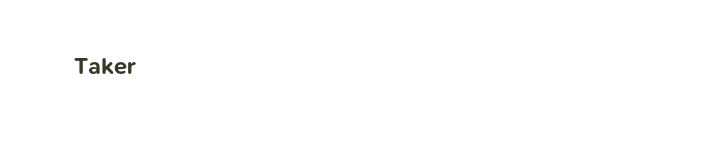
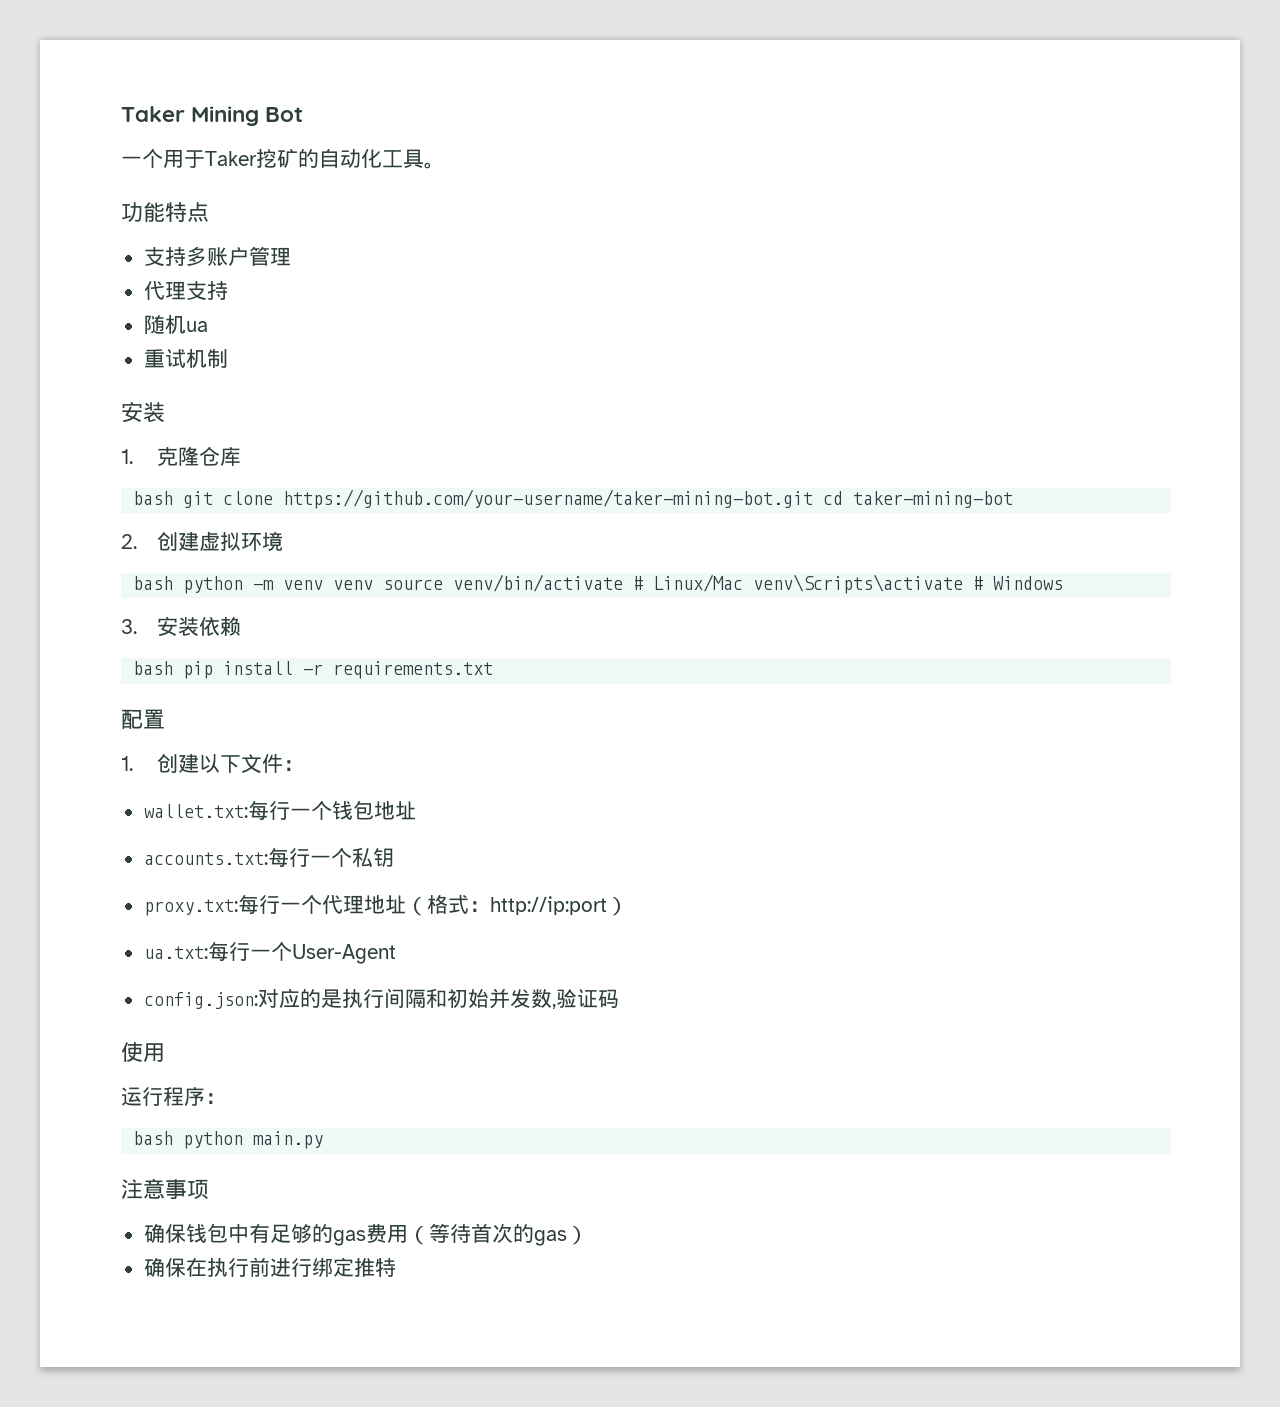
[74,58,136,75] Taker -> [121,106,304,126] [121,148,445,169] [121,202,209,222] [143,246,291,266] [143,280,228,300] [143,315,208,334] [143,349,228,368] [121,402,165,423] [121,446,242,466] [133,489,1014,509] [121,531,284,551] [133,574,1064,594] [121,616,242,636] [133,661,494,679] [121,709,165,729] [121,753,305,774] [143,800,416,821] [143,847,394,868] [143,894,628,916] [143,941,396,964] [143,988,619,1009] [121,1042,165,1062] [121,1086,226,1106] [133,1131,324,1149] [121,1178,209,1200] [143,1223,588,1246] [143,1257,396,1277] Taker Mining Bot // 一个用于Taker挖矿的自动化工具。 // 功能特点 // 支持多账户管理 // 代理支持 // 随机ua // 重试机制 // 安装 // 1.克隆仓库 // bash git clone https://github.com/your-username/taker-mining-bot.git cd taker-mining-bot // 2.创建虚拟环境 // bash python -m venv venv source venv/bin/activate # Linux/Mac venv\Scripts\activate # Windows // 3.安装依赖 // bash pip install -r requirements.txt // 配置 // 1.创建以下文件： // wallet.txt:每行一个钱包地址 // accounts.txt:每行一个私钥 // proxy.txt:每行一个代理地址（格式：http://ip:port） // ua.txt:每行一个User-Agent // config.json:对应的是执行间隔和初始并发数,验证码 // 使用 // 运行程序： // bash python main.py // 注意事项 // 确保钱包中有足够的gas费用（等待首次的gas） // 确保在执行前进行绑定推特

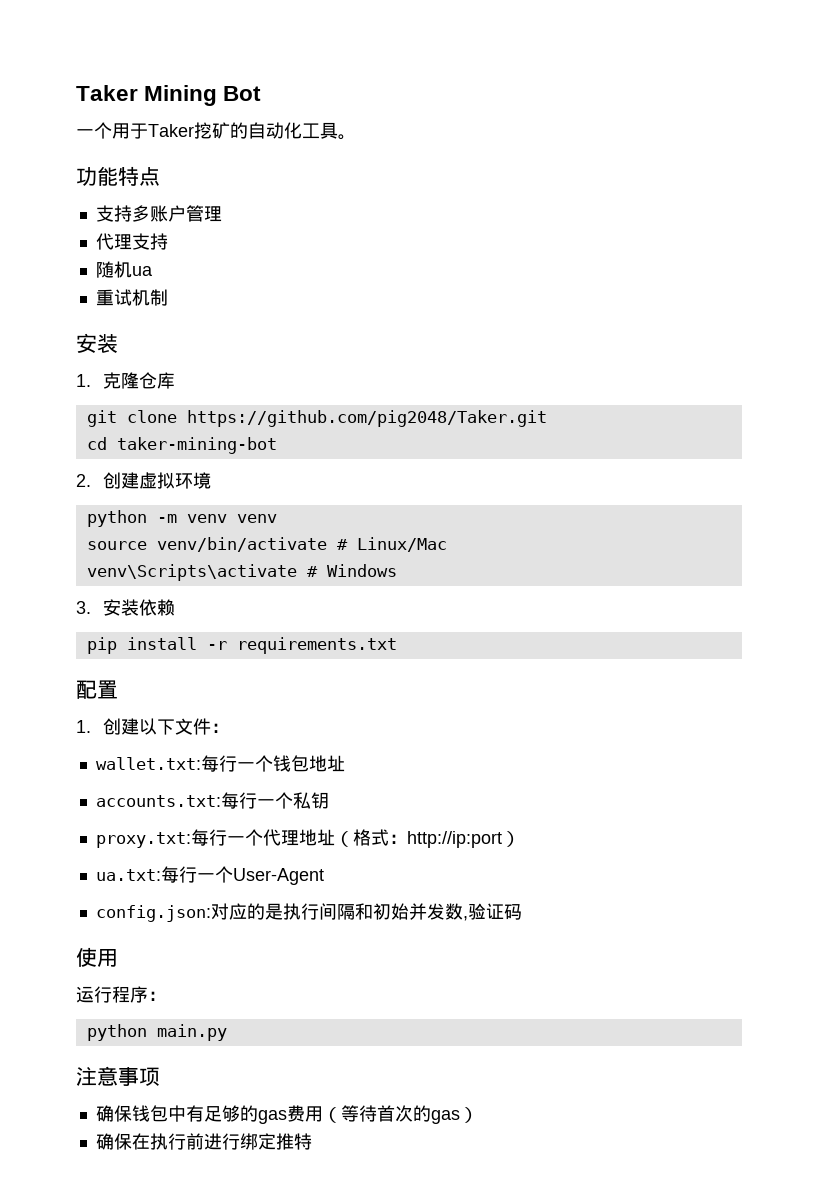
[133,491,174,505] bash -> (175, 380) none
[283,489,814,509] https://github.com/your-username/taker-mining-bot.git -> [186,410,547,427] https://github.com/pig2048/Taker.git //
[133,576,174,590] bash -> (211, 480) none
(374, 585) none -> (277, 518) //
(744, 583) none -> (447, 544) //
[133,661,174,675] bash -> (175, 607) none
[133,1131,174,1145] bash -> (166, 996) none

